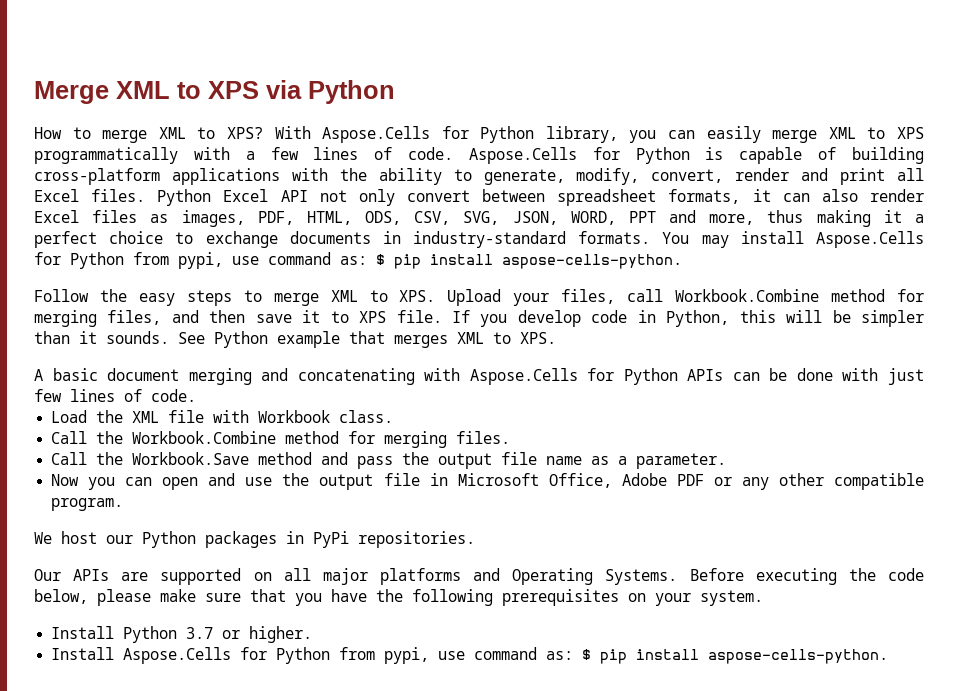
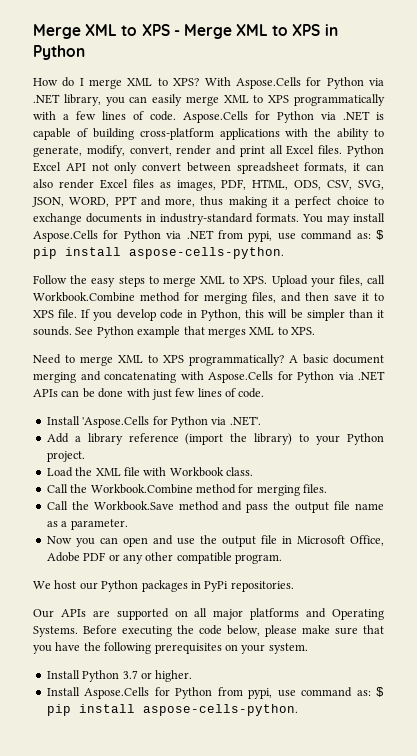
[34,80,302,104] Merge XML to XPS via -> [33,24,338,39] Merge XML to XPS - Merge XML to XPS in
[72,127,91,139] to -> [62,77,84,87] do I
(535, 134) none -> [369,78,385,86] [33,94,60,104] via .NET
(690, 155) none -> [321,111,370,121] via .NET
(124, 260) none -> [166,230,214,240] via .NET
(556, 338) none -> [33,354,284,366] Need to merge XML to XPS programmatically?
(678, 376) none -> [338,371,385,381] via .NET
(196, 395) none -> [46,416,261,428] [46,433,385,445] [46,451,85,462] // Install 'Aspose.Cells for Python via .NET'. // Add a library reference (import the library) to your Python project.

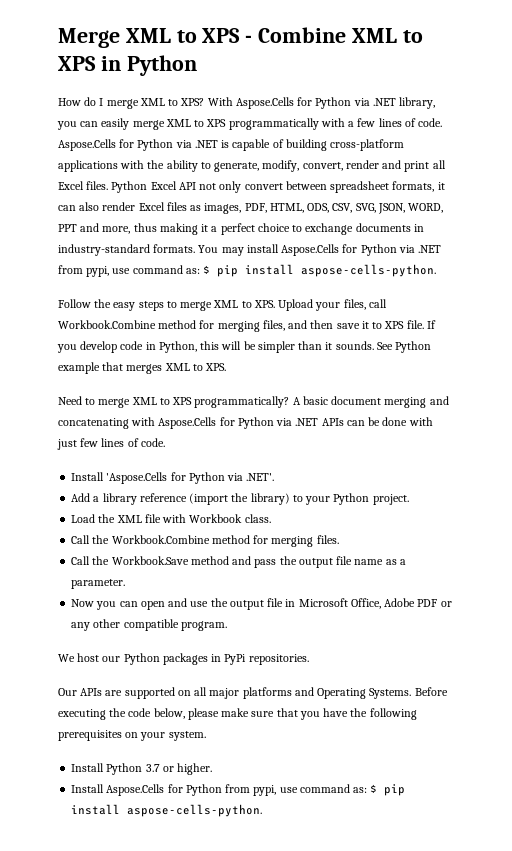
[183,24,232,39] Merge -> [258,27,347,43] Combine

